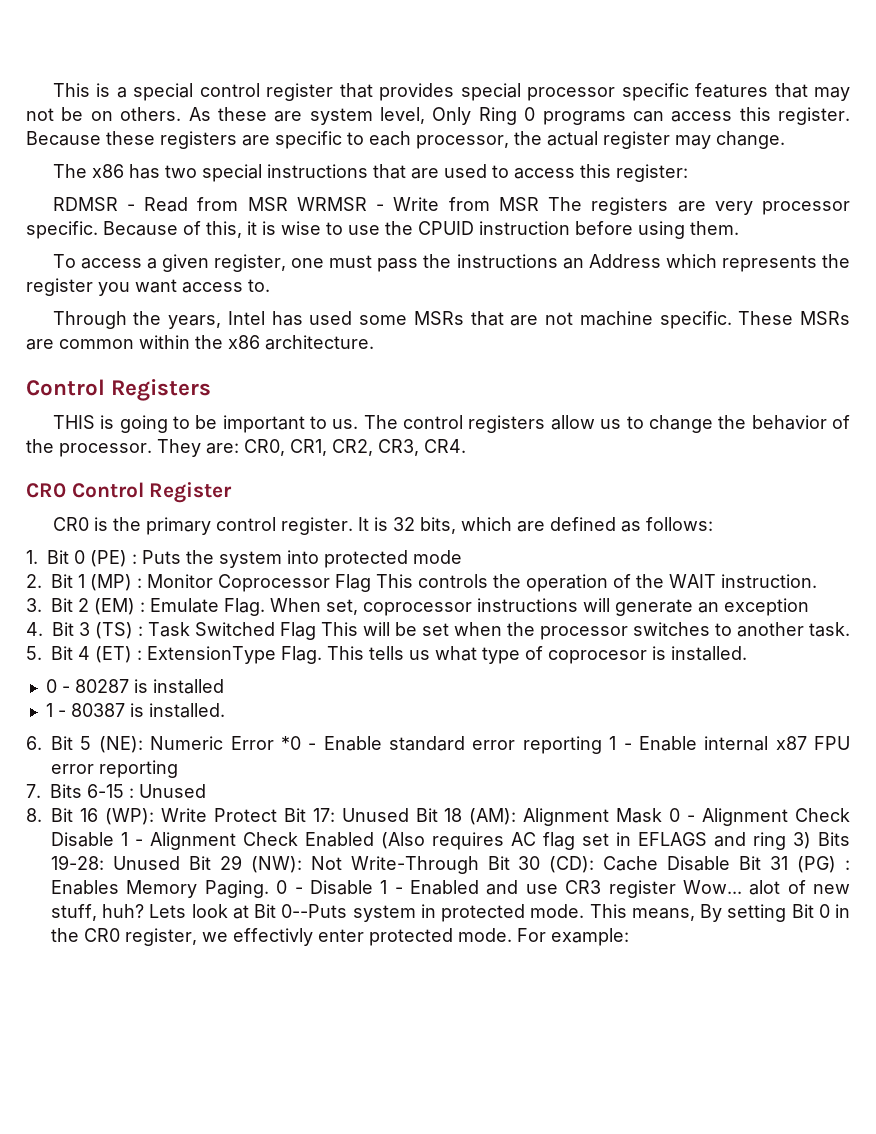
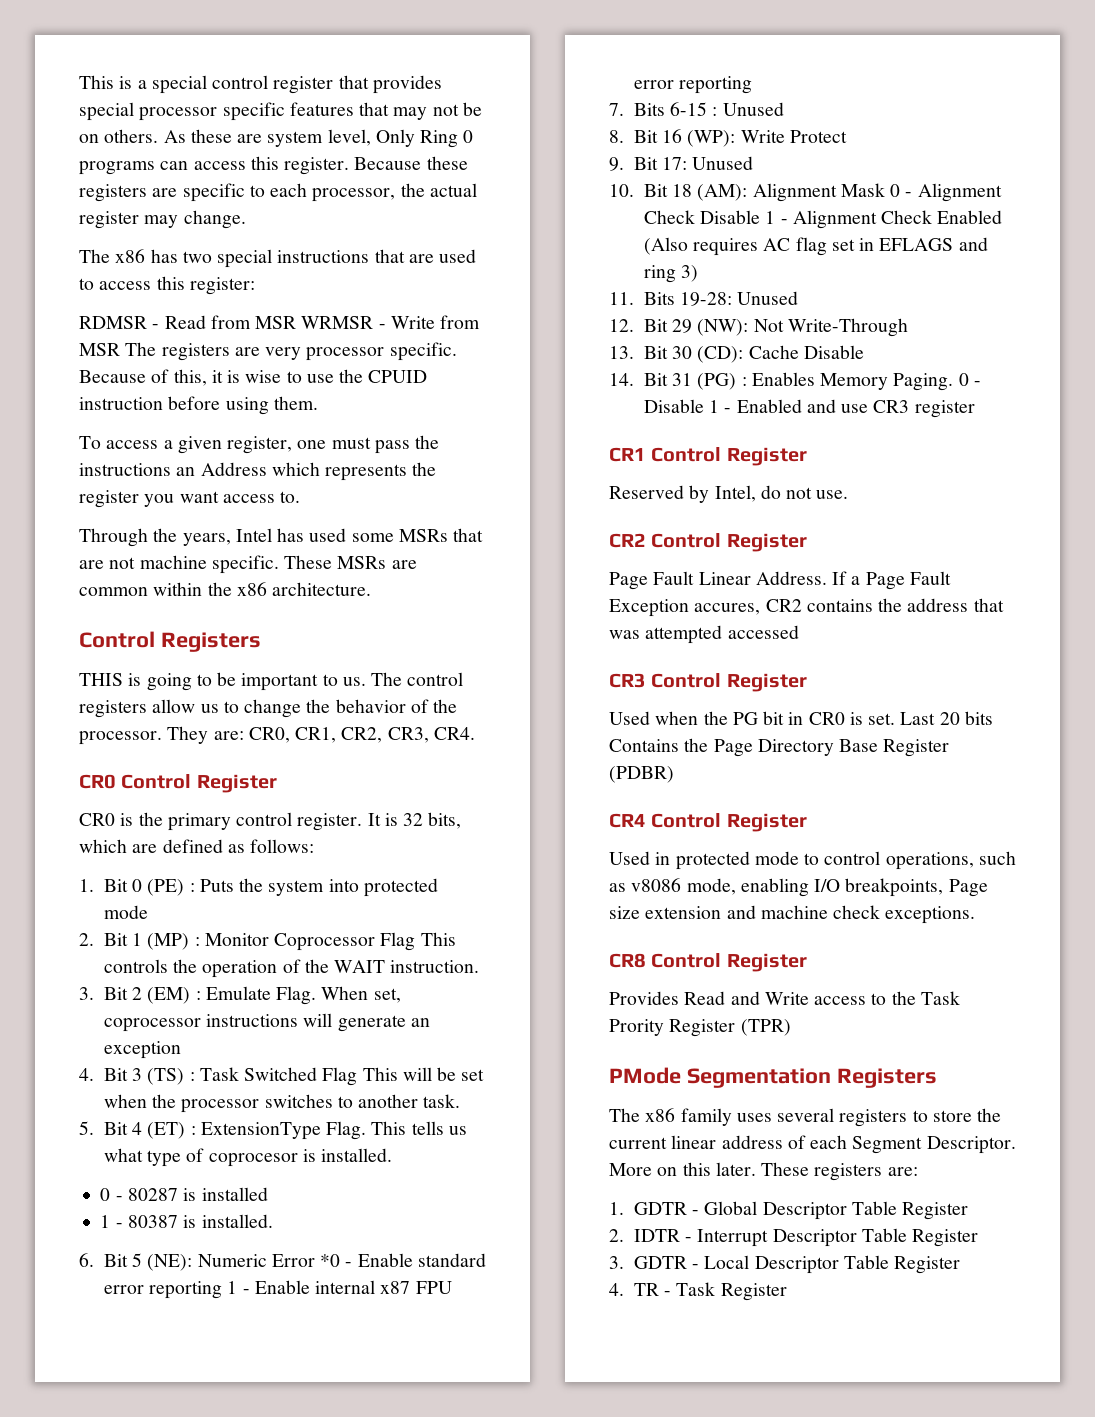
(277, 815) none -> [609,157,624,171] // 9.
(409, 815) none -> [609,184,634,197] // 10.
(811, 840) none -> [609,292,634,305] // 11.
(180, 863) none -> [609,319,634,332] // 12.
(479, 865) none -> [609,346,634,359] // 13.
(731, 863) none -> [609,373,634,386] // 14.
[682,880,850,895] [51,904,851,922] [51,928,629,946] Wow... alot of new stuff, huh? Lets look at Bit 0--Puts system in protected mode. This means, By setting Bit 0 in the CR0 register, we effectivly enter protected mode. For example: -> [609,447,807,466] [609,485,849,503] [609,533,807,552] [609,571,951,590] [609,598,1004,617] [609,625,799,644] [609,673,807,692] [609,711,993,725] [609,738,950,757] [609,766,674,783] [609,813,807,832] [609,851,1016,870] [609,878,988,897] [609,905,976,924] [609,953,807,972] [609,991,960,1005] [609,1019,791,1037] [609,1067,937,1088] [609,1108,1002,1127] [609,1135,1016,1154] [609,1162,918,1181] [609,1201,969,1220] [609,1228,979,1247] [609,1255,961,1274] [609,1282,787,1301] // CR1 Control Register // Reserved by Intel, do not use. // CR2 Control Register // Page Fault Linear Address. If a Page Fault Exception accures, CR2 contains the address that was attempted accessed // CR3 Control Register // Used when the PG bit in CR0 is set. Last 20 bits Contains the Page Directory Base Register (PDBR) // CR4 Control Register // Used in protected mode to control operations, such as v8086 mode, enabling I/O breakpoints, Page size extension and machine check exceptions. // CR8 Control Register // Provides Read and Write access to the Task Prority Register (TPR) // PMode Segmentation Registers // The x86 family uses several registers to store the current linear address of each Segment Descriptor. More on this later. These registers are: // 1. GDTR - Global Descriptor Table Register // 2. IDTR - Interrupt Descriptor Table Register // 3. GDTR - Local Descriptor Table Register // 4. TR - Task Register

